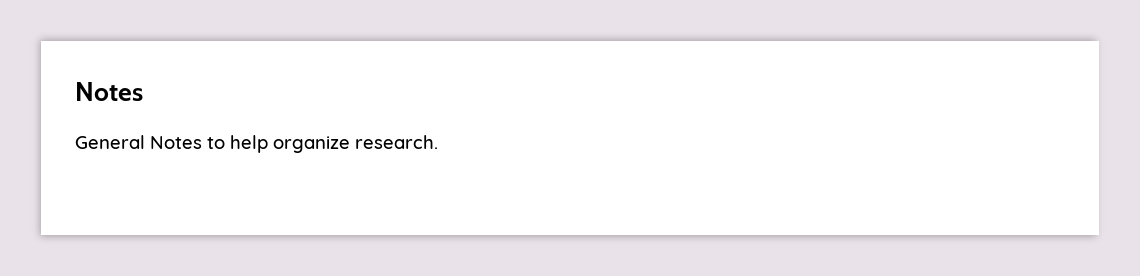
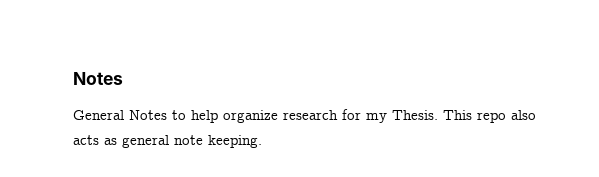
[355,135,438,149] research. -> [283,109,536,123] [73,135,262,148] research for my Thesis. This repo also acts as general note keeping.

